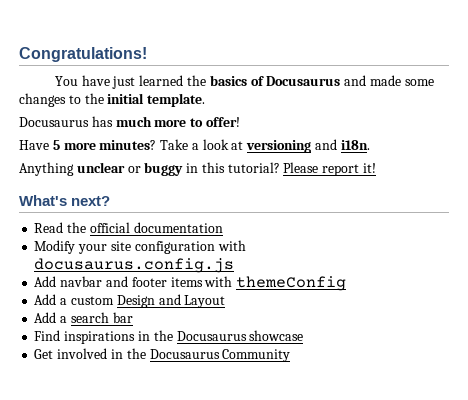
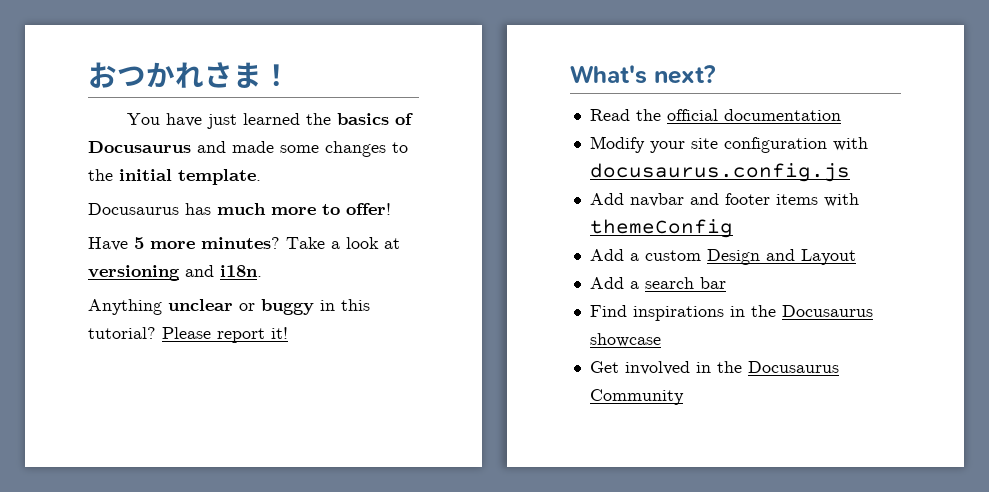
[19,47,147,62] Congratulations! -> [88,62,291,88] おつかれさま！

